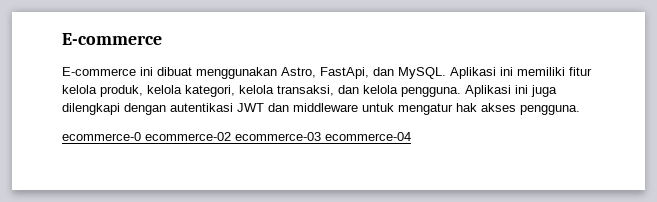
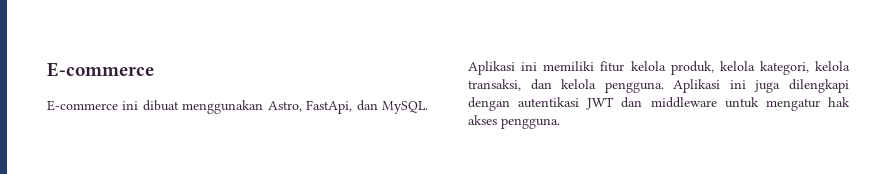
[62,132,411,141] // ecommerce-0 ecommerce-02 ecommerce-03 ecommerce-04 -> (560, 123) none

